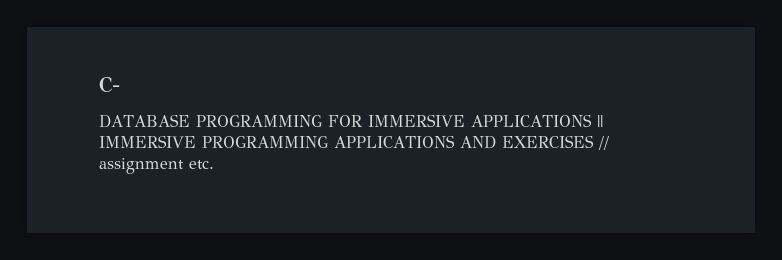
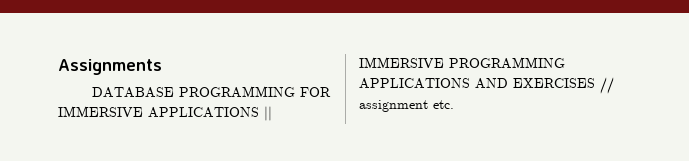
[99,76,120,93] C- -> [58,59,162,75] Assignments

